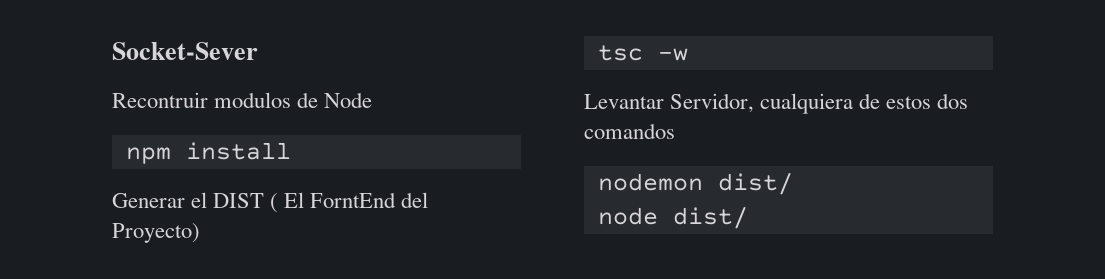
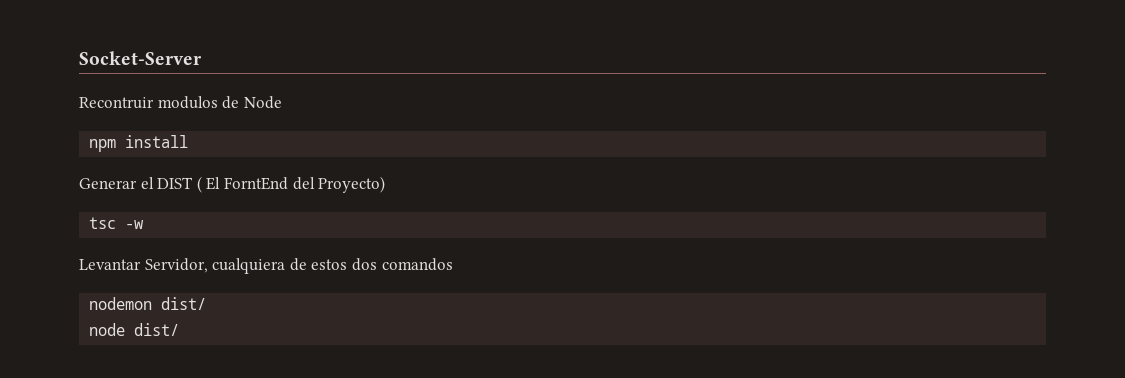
[112,42,258,60] Socket-Sever -> [79,51,202,65] Socket-Server

